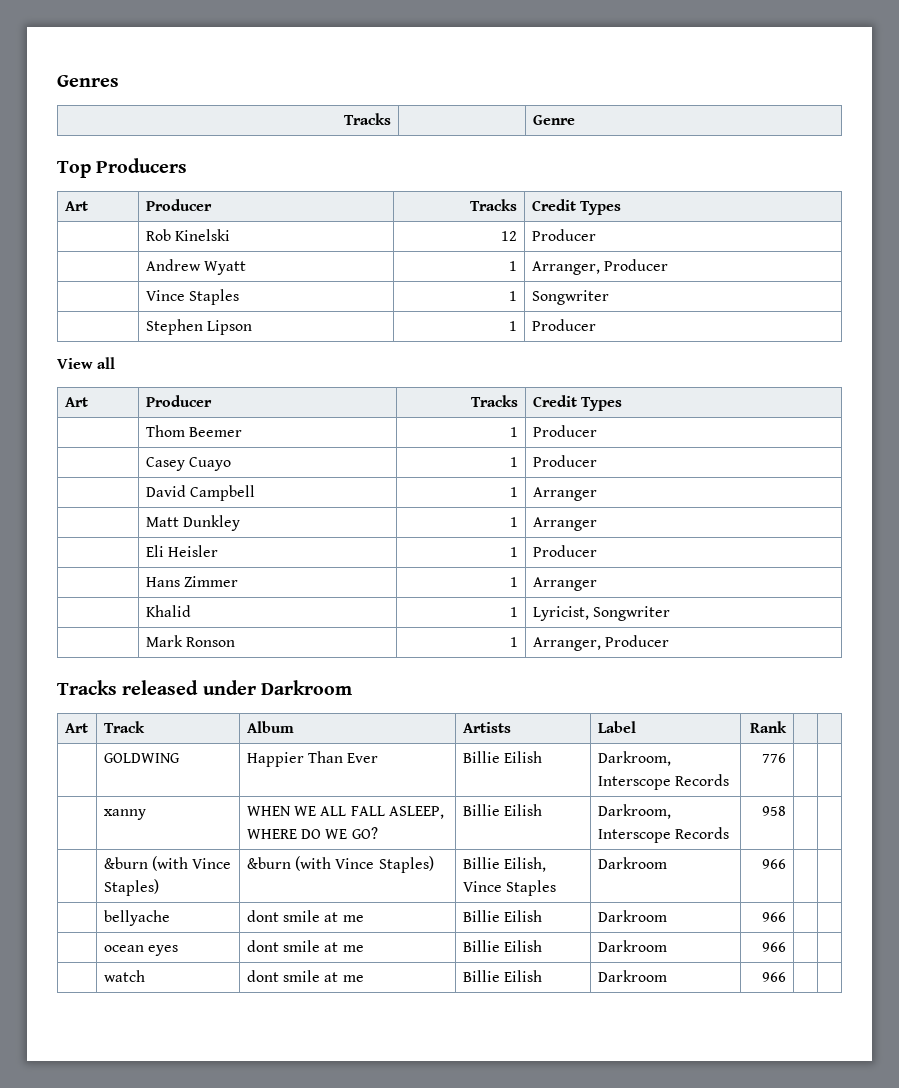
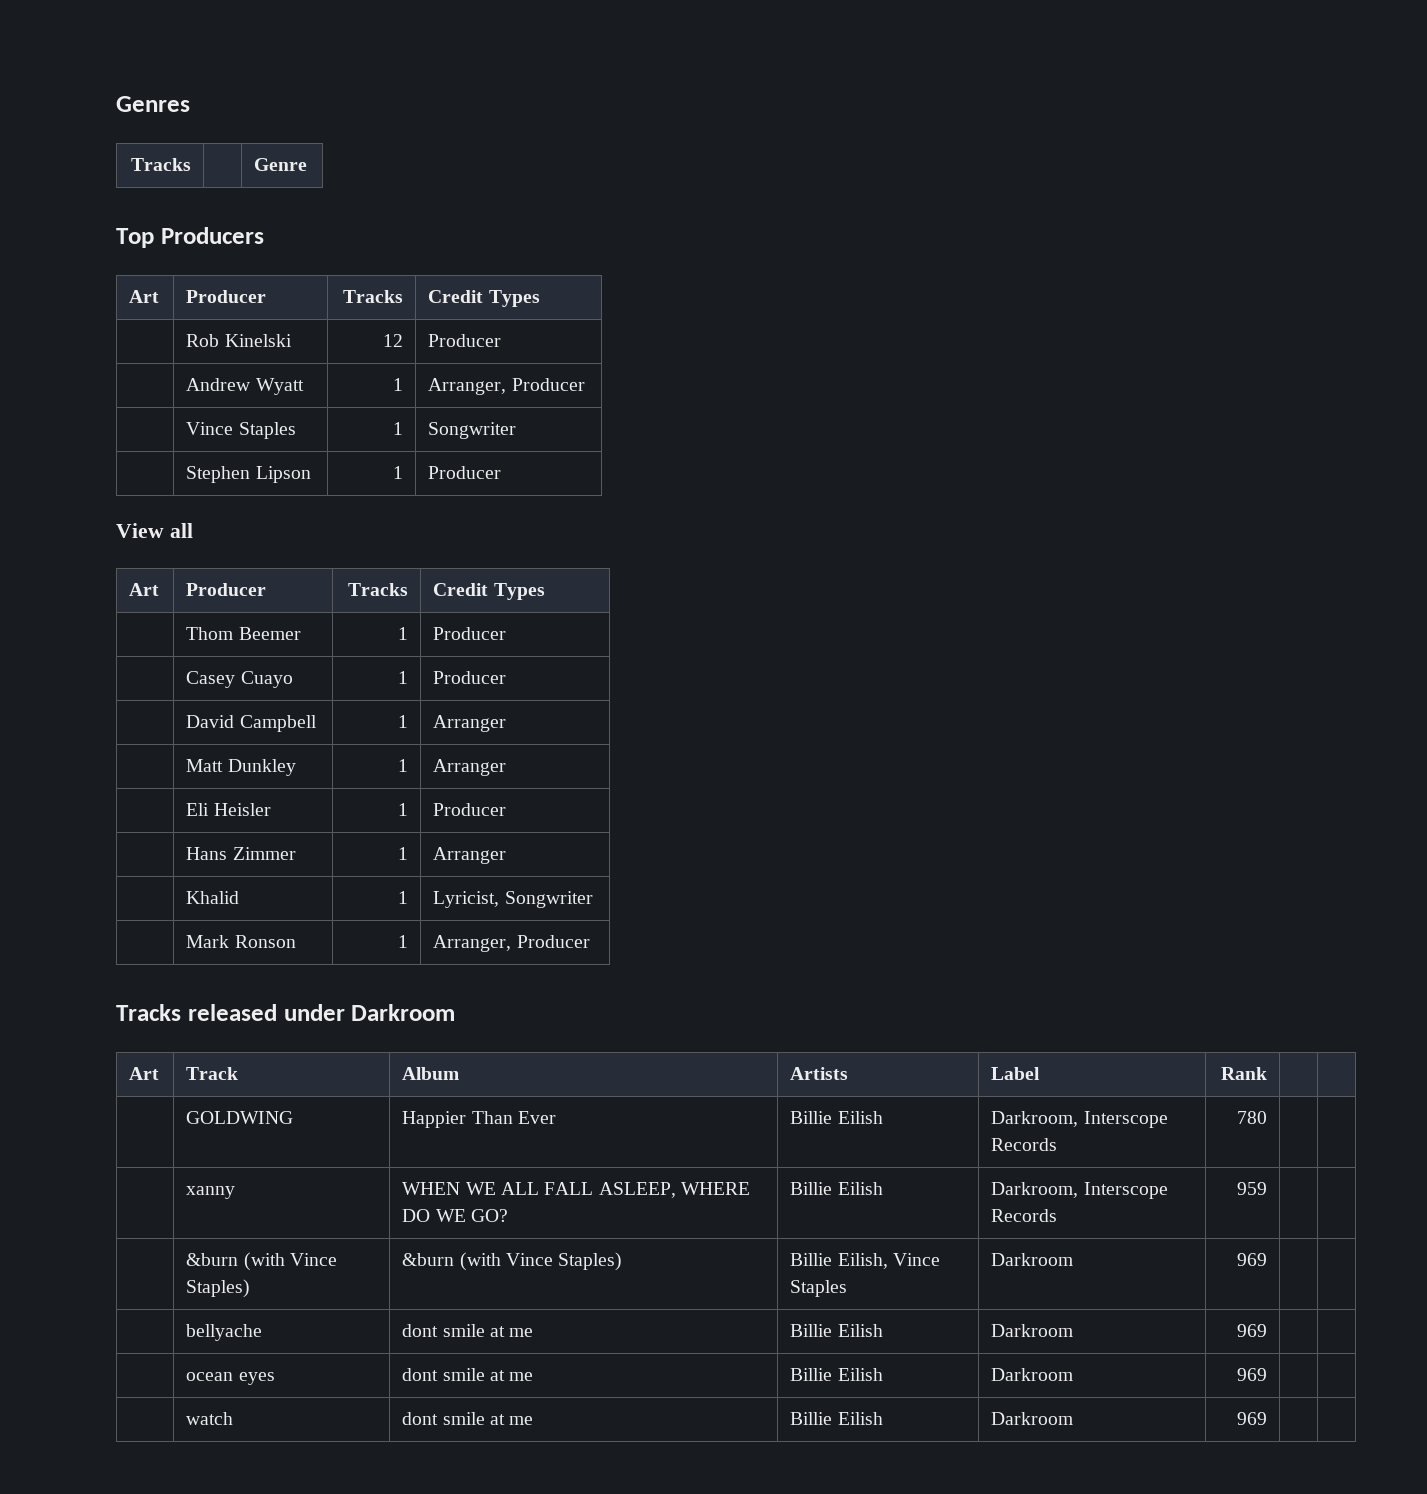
[762,753,787,763] 776 -> [1236,1111,1267,1124] 780
[762,806,787,816] 958 -> [1236,1182,1267,1195] 959
[762,859,787,869] 966 -> [1236,1253,1267,1266] 969
[762,912,787,922] 966 -> [1236,1324,1267,1337] 969
[762,942,787,952] 966 -> [1236,1368,1267,1381] 969
[762,972,787,982] 966 -> [1236,1412,1267,1425] 969

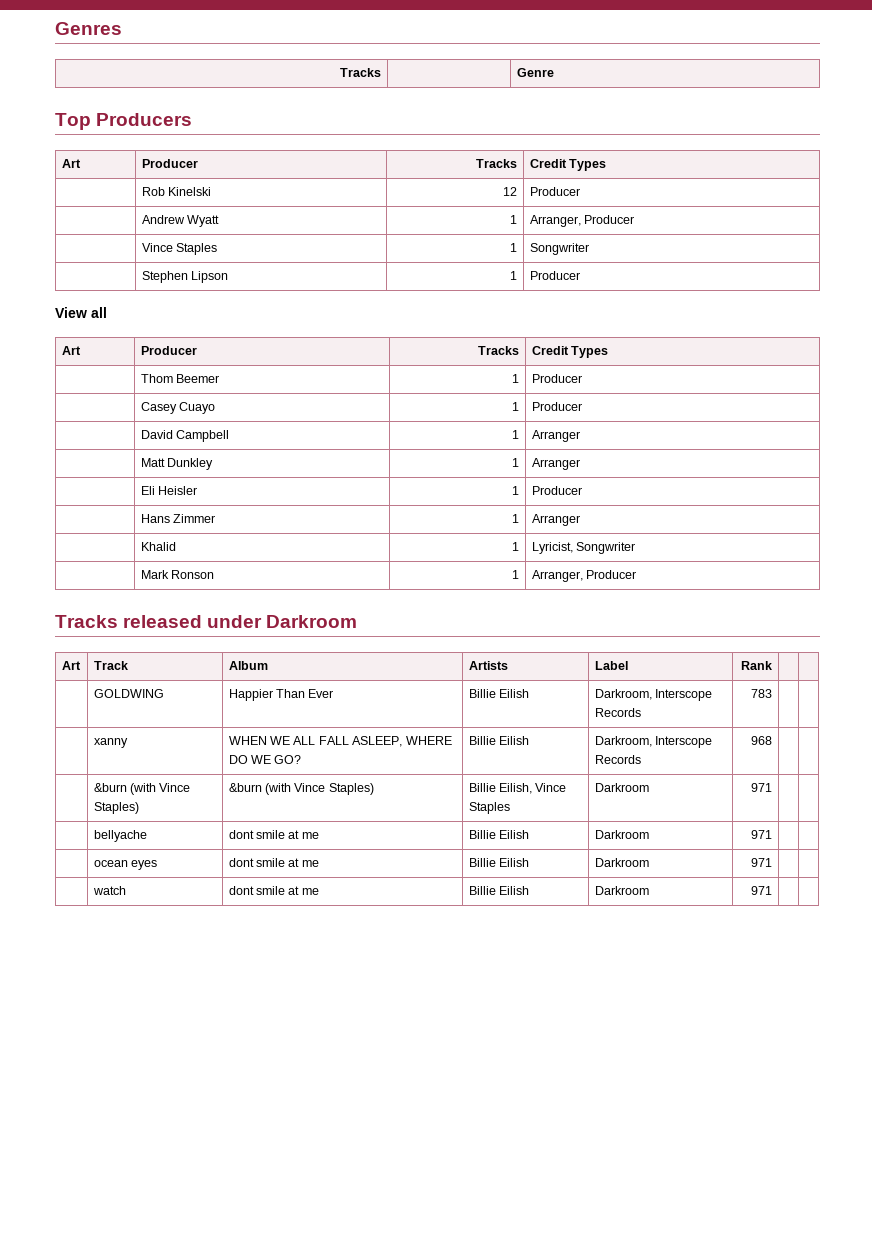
[1236,1111,1267,1124] 780 -> [751,689,773,698] 783
[1236,1182,1267,1195] 959 -> [751,736,773,745] 968
[1236,1253,1267,1266] 969 -> [751,783,773,792] 971
[1236,1324,1267,1337] 969 -> [751,830,773,839] 971
[1236,1368,1267,1381] 969 -> [751,858,773,867] 971
[1236,1412,1267,1425] 969 -> [751,886,773,895] 971

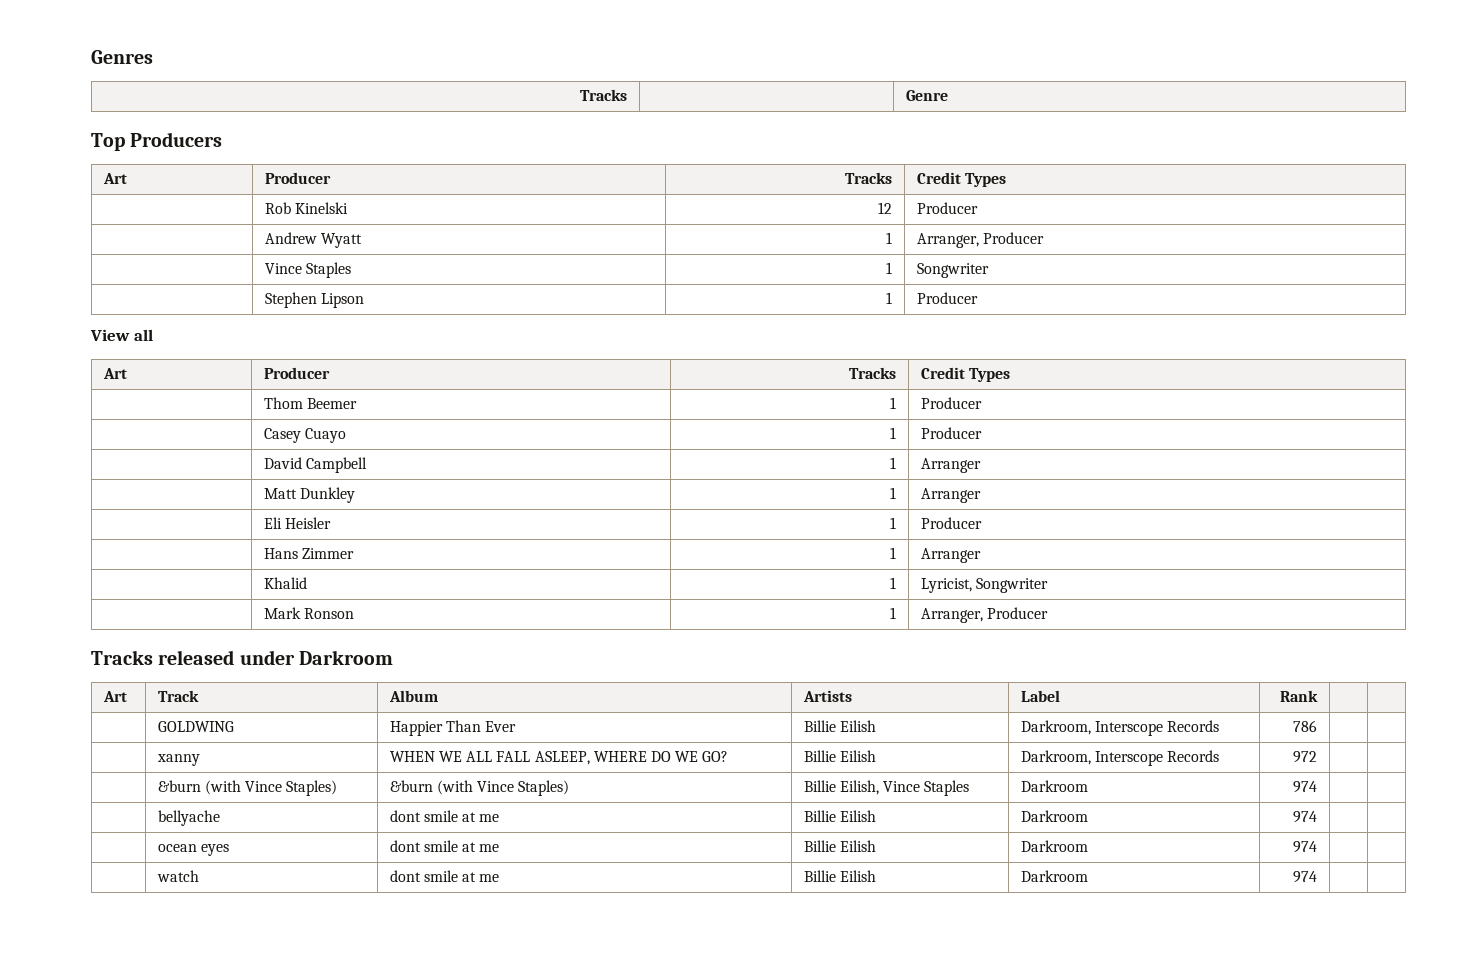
[751,689,773,698] 783 -> [1293,720,1318,732] 786
[751,736,773,745] 968 -> [1293,751,1318,763] 972
[751,783,773,792] 971 -> [1293,781,1318,793] 974
[751,830,773,839] 971 -> [1293,811,1318,823] 974
[751,858,773,867] 971 -> [1293,841,1318,853] 974
[751,886,773,895] 971 -> [1293,871,1318,883] 974

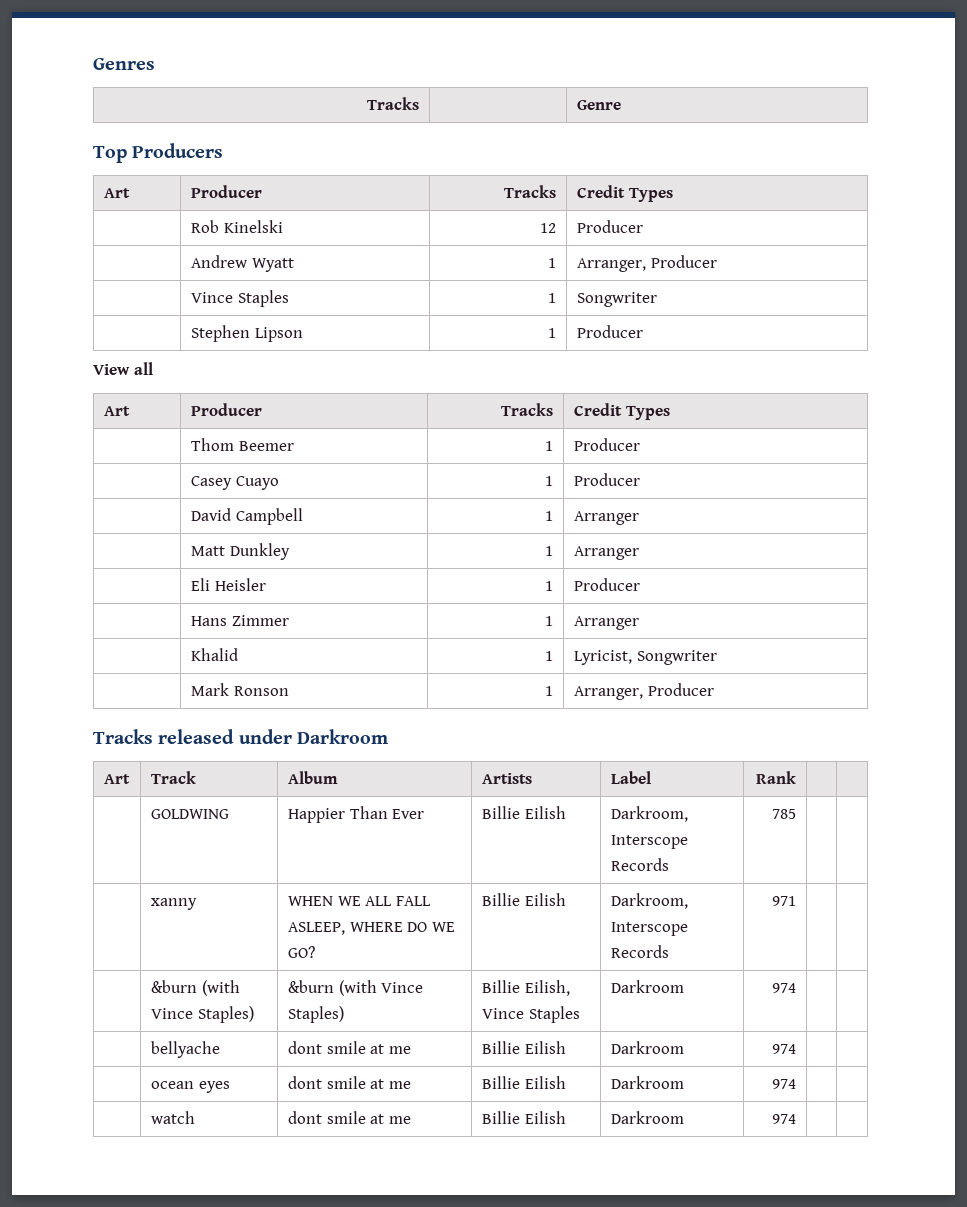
[1293,720,1318,732] 786 -> [772,809,797,819] 785
[1293,751,1318,763] 972 -> [772,896,797,906] 971

